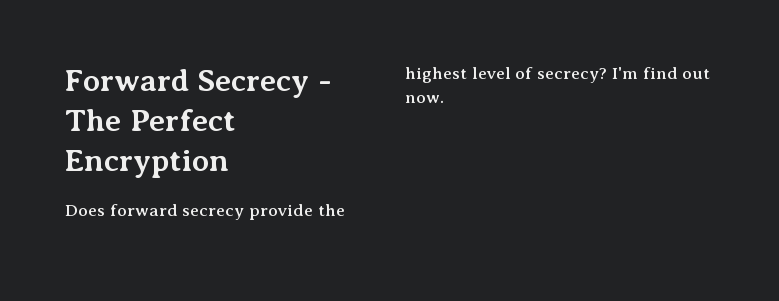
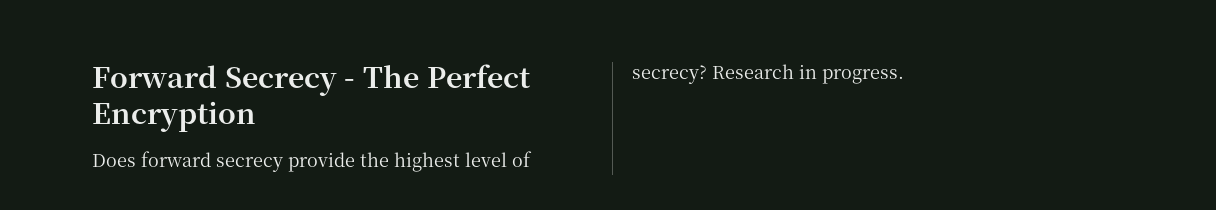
[611,67,711,79] [405,95,444,103] I'm find out now. -> [712,64,904,84] Research in progress.

